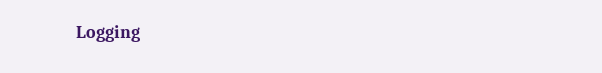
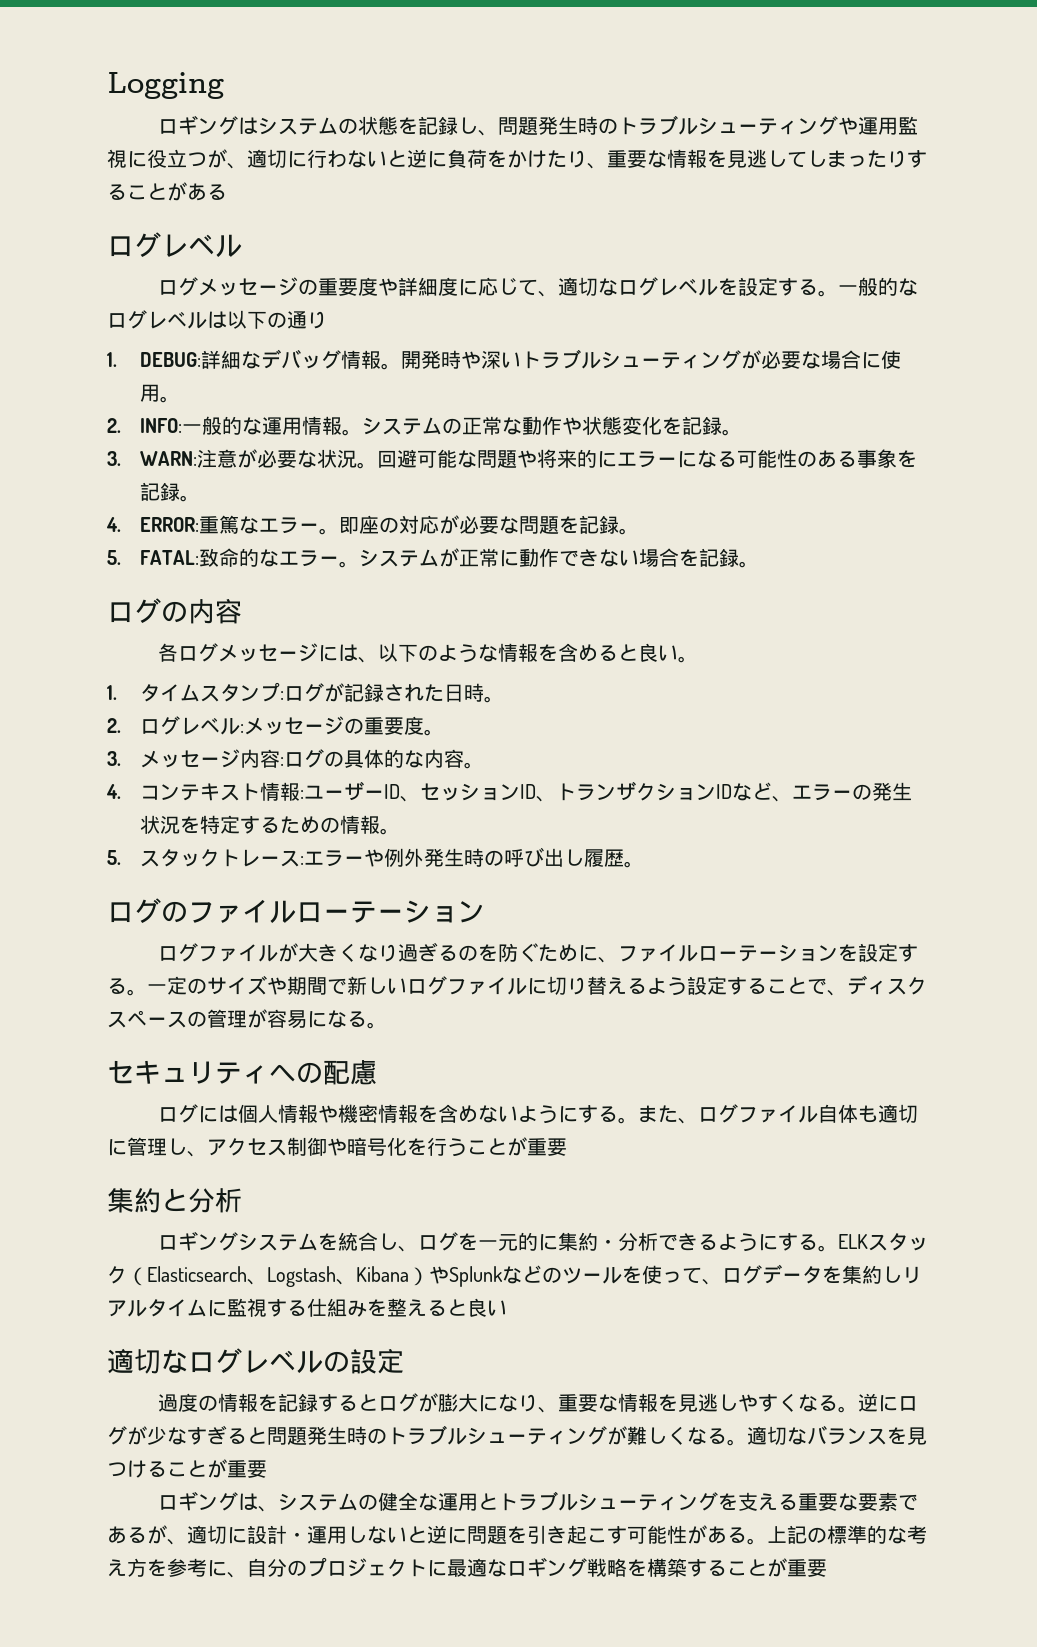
(140, 33) none -> [157,115,918,136] [107,149,927,169] [107,182,227,201] [107,232,242,257] [157,277,918,297] [107,310,327,329] [107,349,902,370] [140,384,181,403] [107,416,743,436] [107,449,918,469] [140,482,201,502] [106,515,640,535] [107,548,760,568] [107,598,242,624] [157,643,698,663] [107,682,505,703] [107,716,445,736] [107,749,485,769] [106,781,913,802] [140,815,401,835] [107,847,645,868] [107,898,485,923] [157,942,918,963] [107,975,927,996] [107,1009,387,1029] [107,1060,377,1085] [157,1104,918,1124] [107,1137,567,1157] [107,1188,242,1213] [157,1231,928,1252] [107,1264,922,1287] [107,1298,507,1317] [107,1348,404,1374] [157,1393,918,1413] [107,1425,927,1446] [107,1459,267,1478] [157,1491,918,1512] [107,1525,927,1545] [107,1557,827,1578] // ロギングはシステムの状態を記録し、問題発生時のトラブルシューティングや運用監視に役立つが、適切に行わないと逆に負荷をかけたり、重要な情報を見逃してしまったりすることがある // ログレベル // ログメッセージの重要度や詳細度に応じて、適切なログレベルを設定する。一般的なログレベルは以下の通り // 1. DEBUG:詳細なデバッグ情報。開発時や深いトラブルシューティングが必要な場合に使用。 // 2. INFO:一般的な運用情報。システムの正常な動作や状態変化を記録。 // 3. WARN:注意が必要な状況。回避可能な問題や将来的にエラーになる可能性のある事象を記録。 // 4. ERROR:重篤なエラー。即座の対応が必要な問題を記録。 // 5. FATAL:致命的なエラー。システムが正常に動作できない場合を記録。 // ログの内容 // 各ログメッセージには、以下のような情報を含めると良い。 // 1.タイムスタンプ:ログが記録された日時。 // 2.ログレベル:メッセージの重要度。 // 3.メッセージ内容:ログの具体的な内容。 // 4.コンテキスト情報:ユーザーID、セッションID、トランザクションIDなど、エラーの発生状況を特定するための情報。 // 5.スタックトレース:エラーや例外発生時の呼び出し履歴。 // ログのファイルローテーション // ログファイルが大きくなり過ぎるのを防ぐために、ファイルローテーションを設定する。一定のサイズや期間で新しいログファイルに切り替えるよう設定することで、ディスクスペースの管理が容易になる。 // セキュリティへの配慮 // ログには個人情報や機密情報を含めないようにする。また、ログファイル自体も適切に管理し、アクセス制御や暗号化を行うことが重要 // 集約と分析 // ロギングシステムを統合し、ログを一元的に集約・分析できるようにする。ELKスタック（Elasticsearch、Logstash、Kibana）やSplunkなどのツールを使って、ログデータを集約しリアルタイムに監視する仕組みを整えると良い // 適切なログレベルの設定 // 過度の情報を記録するとログが膨大になり、重要な情報を見逃しやすくなる。逆にログが少なすぎると問題発生時のトラブルシューティングが難しくなる。適切なバランスを見つけることが重要 // ロギングは、システムの健全な運用とトラブルシューティングを支える重要な要素であるが、適切に設計・運用しないと逆に問題を引き起こす可能性がある。上記の標準的な考え方を参考に、自分のプロジェクトに最適なロギング戦略を構築することが重要

